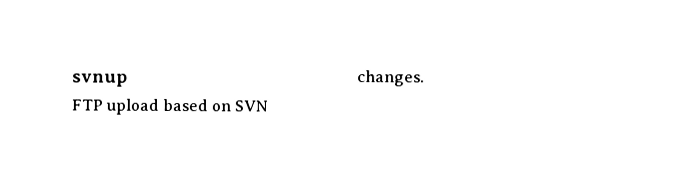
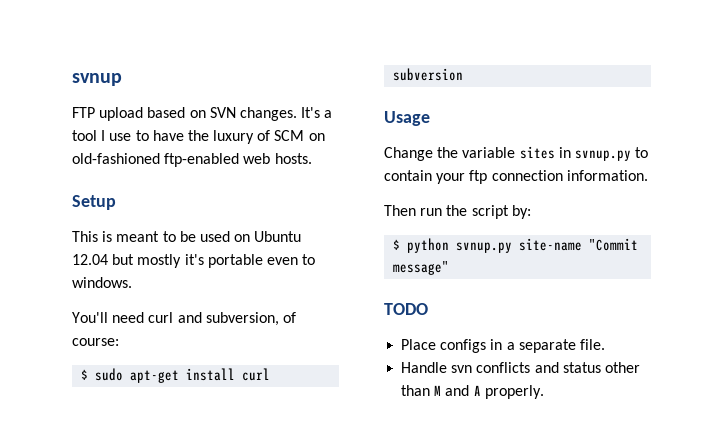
(425, 78) none -> [301,107,333,118] [72,130,325,144] [72,153,312,167] [72,195,116,210] [72,231,302,242] [72,254,316,268] [72,277,132,288] [72,312,296,326] [72,338,119,346] [81,368,271,383] [393,68,464,81] [384,111,430,126] [384,146,649,161] [384,170,648,184] [384,205,531,219] [393,238,639,253] [393,261,450,275] [384,303,428,315] [401,339,605,353] [401,362,640,373] [401,385,544,399] It's a tool I use to have the luxury of SCM on old-fashioned ftp-enabled web hosts. // Setup // This is meant to be used on Ubuntu 12.04 but mostly it's portable even to windows. // You'll need curl and subversion, of course: // $ sudo apt-get install curl subversion // Usage // Change the variable sites in svnup.py to contain your ftp connection information. // Then run the script by: // $ python svnup.py site-name "Commit message" // TODO // Place configs in a separate file. // Handle svn conflicts and status other than M and A properly.

